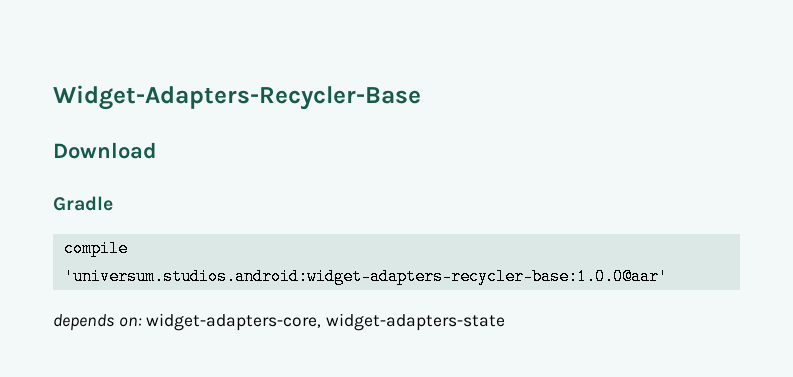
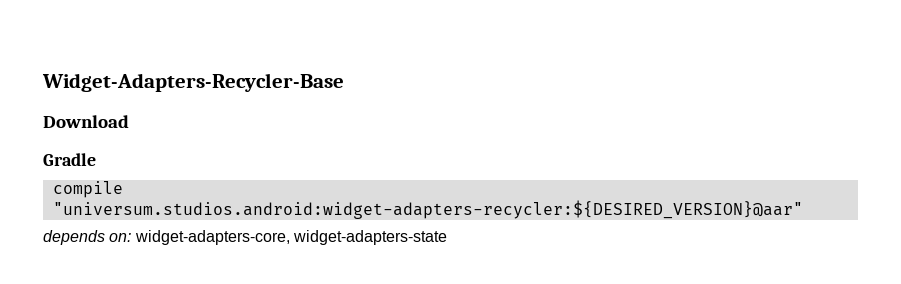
[63,268,668,285] 'universum.studios.android:widget-adapters-recycler-base:1.0.0@aar' -> [52,200,803,219] "universum.studios.android:widget-adapters-recycler:${DESIRED_VERSION}@aar"

